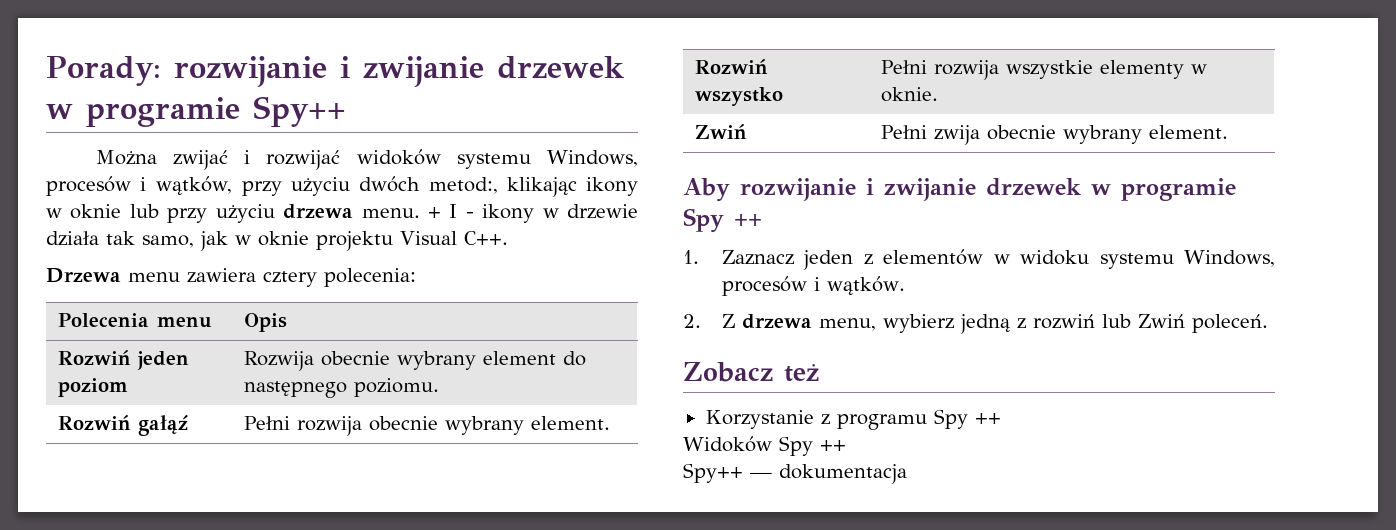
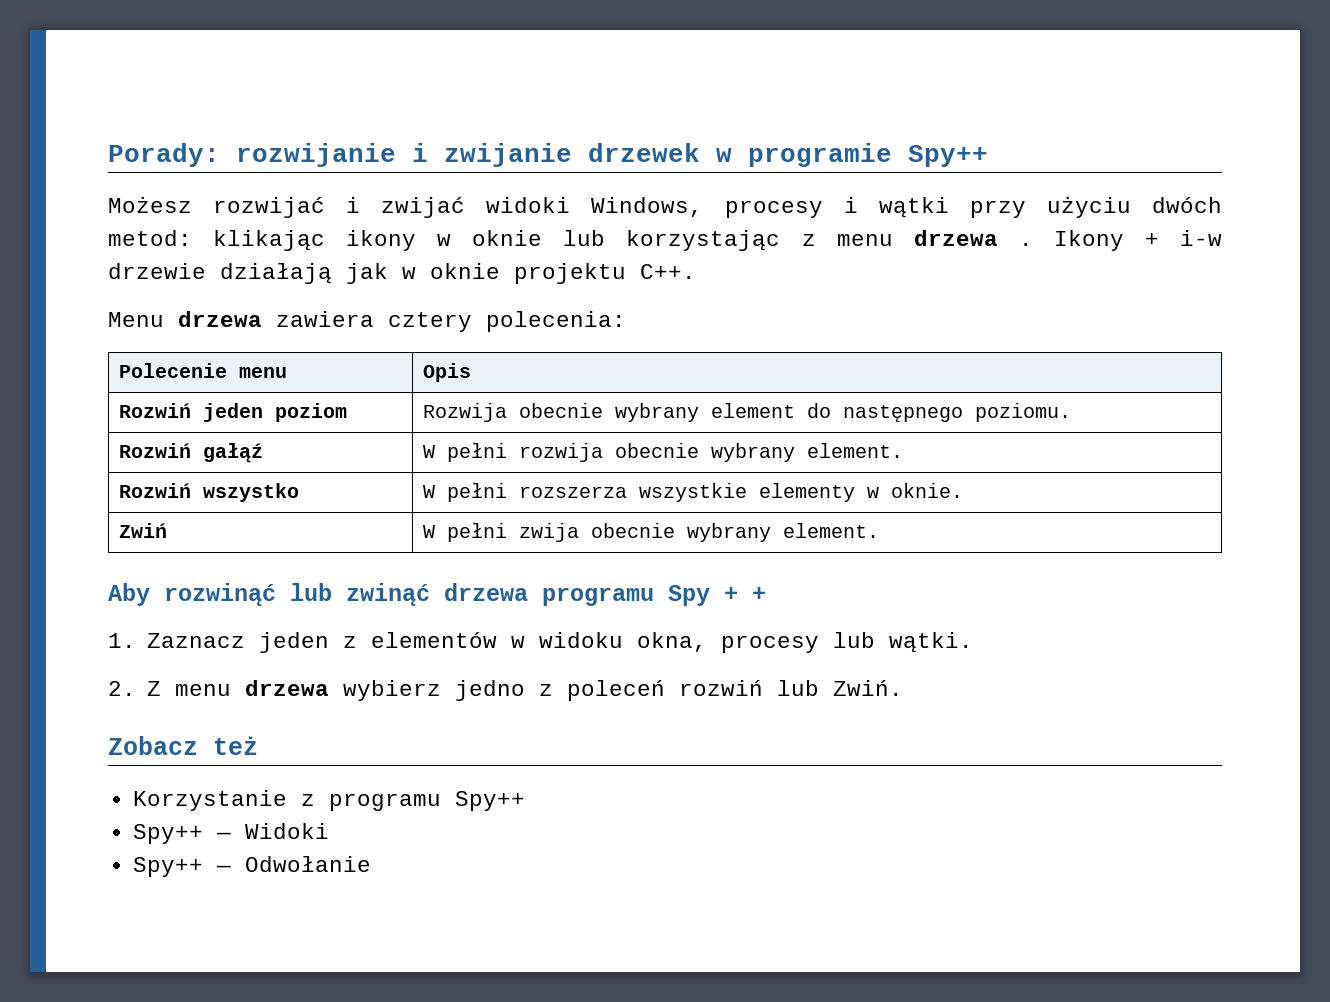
[95,149,638,170] [46,176,233,196] Można zwijać i rozwijać widoków systemu Windows, procesów i wątków, -> [108,196,949,218] Możesz rozwijać i zwijać widoki Windows, procesy i wątki
[428,177,498,194] metod:, -> [108,230,192,246] metod:
[167,204,639,223] [46,231,194,248] przy użyciu drzewa menu. + I - ikony w drzewie działa tak samo, -> [626,230,1223,251] [108,263,332,284] korzystając z menu drzewa . Ikony + i-w drzewie działają
[400,231,457,245] Visual -> (626, 273) none
[46,268,180,283] Drzewa menu -> [108,311,262,327] Menu drzewa
[57,313,149,327] Polecenia -> [119,363,228,378] Polecenie
[243,416,290,430] Pełni -> [423,443,508,462] W pełni
[880,60,999,80] Pełni rozwija -> [423,483,628,502] W pełni rozszerza
[880,125,927,139] Pełni -> [423,523,508,542] W pełni
[740,178,1236,201] [683,208,762,233] rozwijanie i zwijanie drzewek w programie Spy ++ -> [164,583,766,606] rozwinąć lub zwinąć drzewa programu Spy + +
[1099,250,1275,269] [721,276,905,296] [683,314,1268,334] systemu Windows, procesów i wątków. // 2. Z drzewa menu, wybierz jedną z rozwiń lub Zwiń poleceń. -> [637,632,974,653] [108,680,904,701] okna, procesy lub wątki. // 2. Z menu drzewa wybierz jedno z poleceń rozwiń lub Zwiń.
[933,409,1001,429] [683,436,846,456] [683,463,907,484] Spy ++ // Widoków Spy ++ // Spy++ — dokumentacja -> [454,791,525,811] [132,823,329,844] [132,856,371,877] Spy++ // Spy++ — Widoki // Spy++ — Odwołanie

